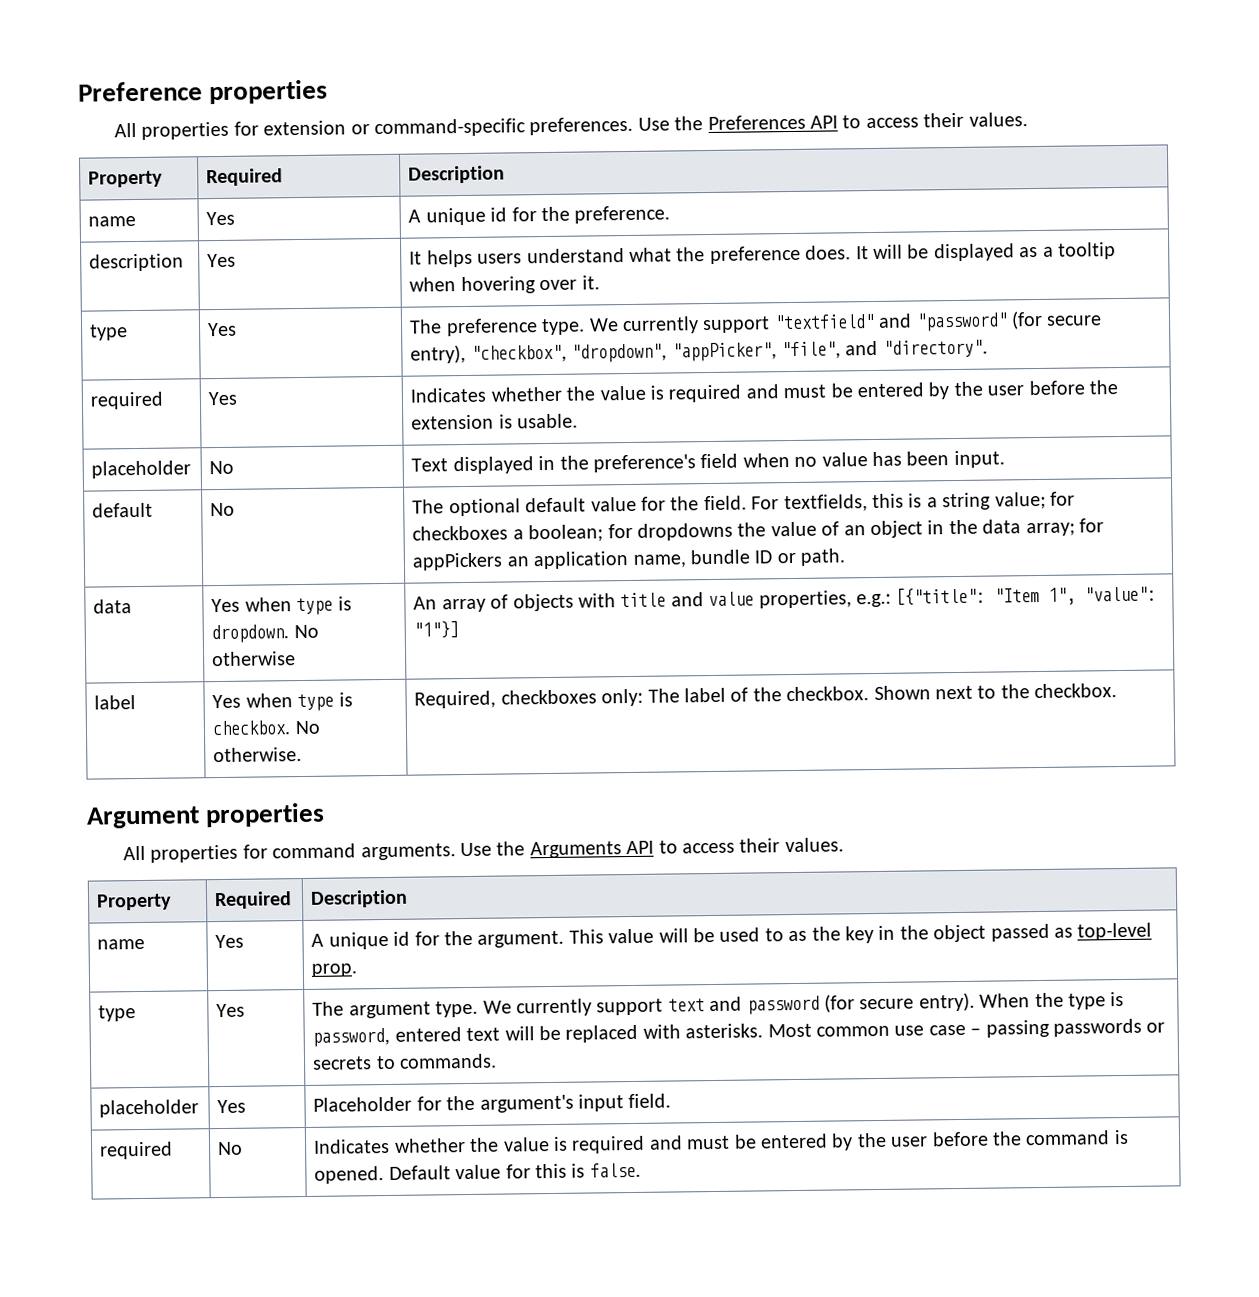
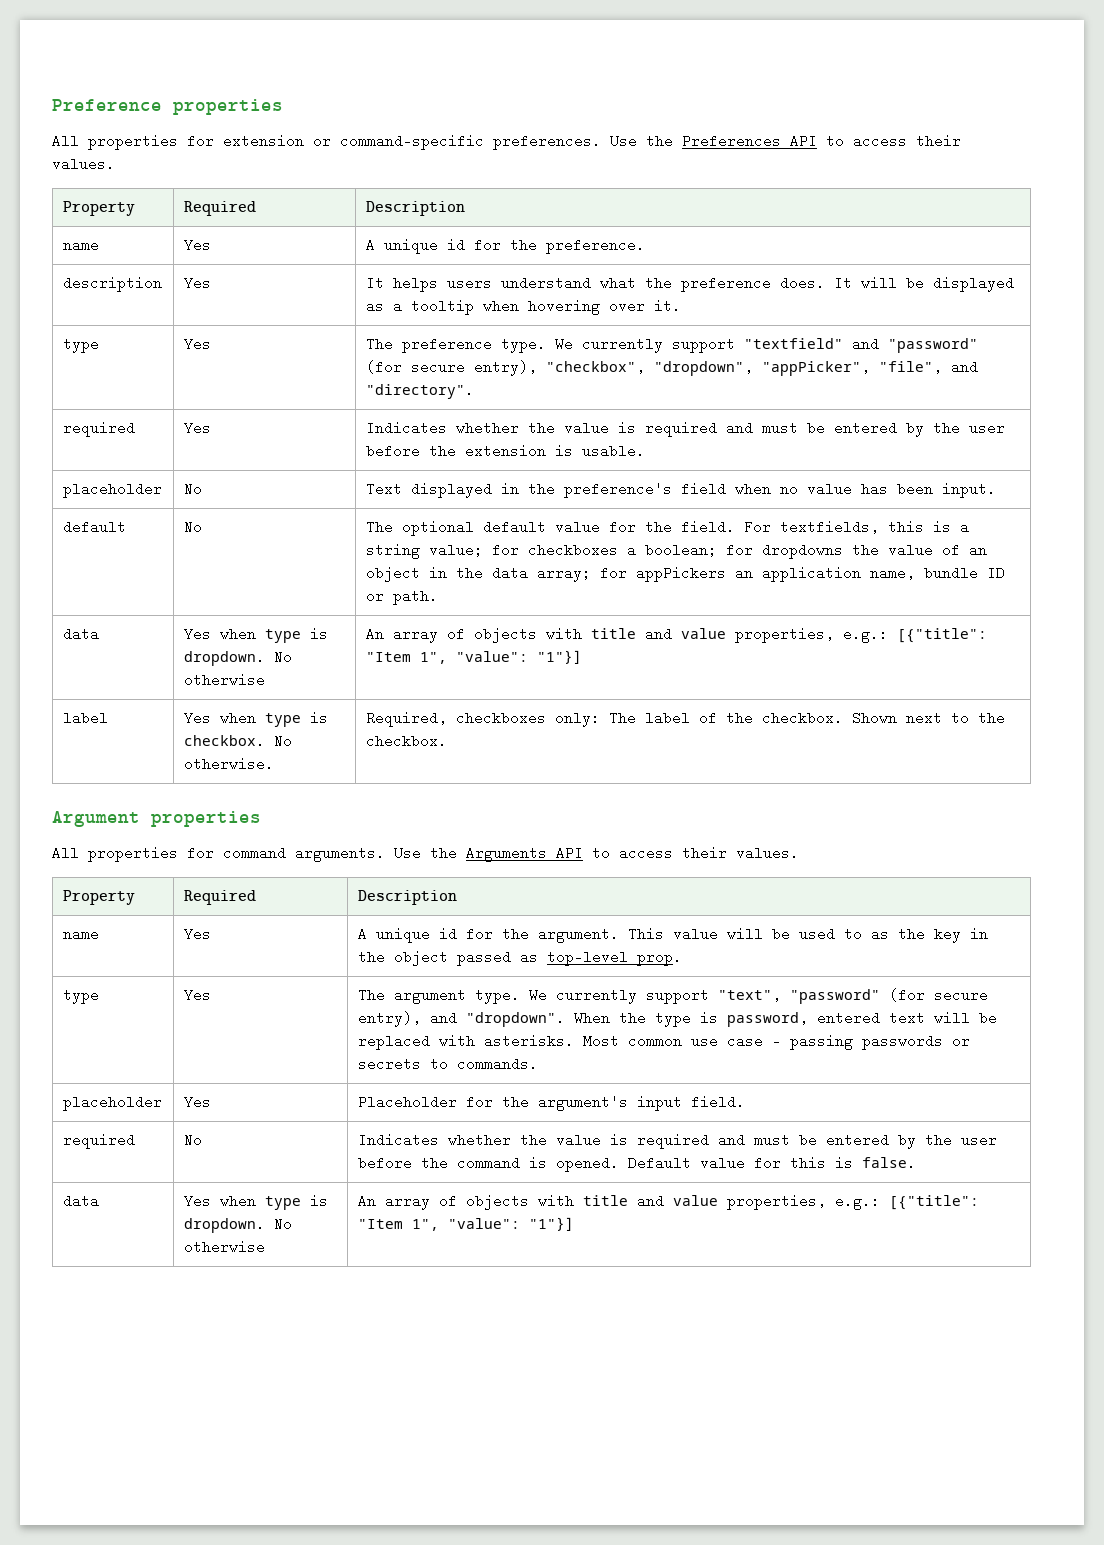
[667,992,975,1015] text and password (for secure entry). -> [717,988,988,1004] [357,1011,565,1027] "text", "password" (for secure entry), and "dropdown".
(641, 1170) none -> [62,1194,99,1208] [183,1194,328,1210] [183,1217,292,1233] [183,1240,265,1254] [357,1194,979,1210] [357,1217,574,1231] // data | Yes when type is dropdown. No otherwise | An array of objects with title and value properties, e.g.: [{"title": "Item 1", "value": "1"}]

